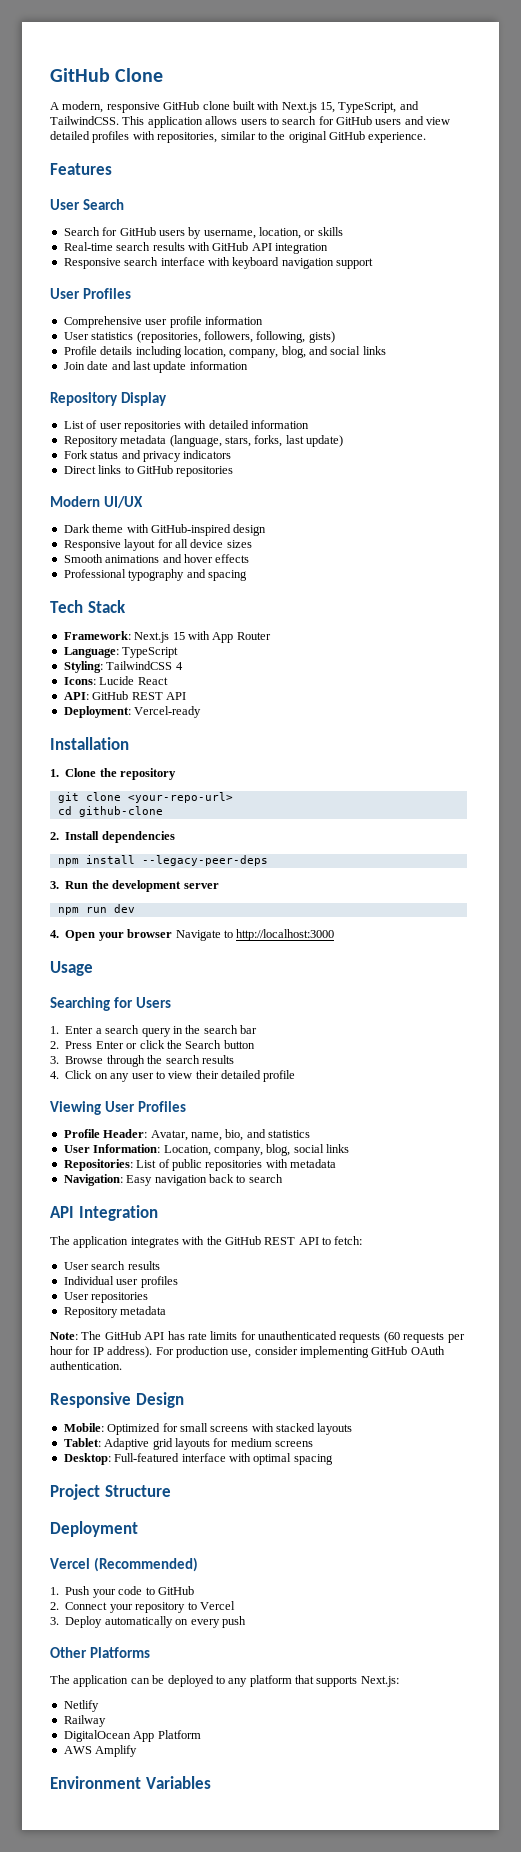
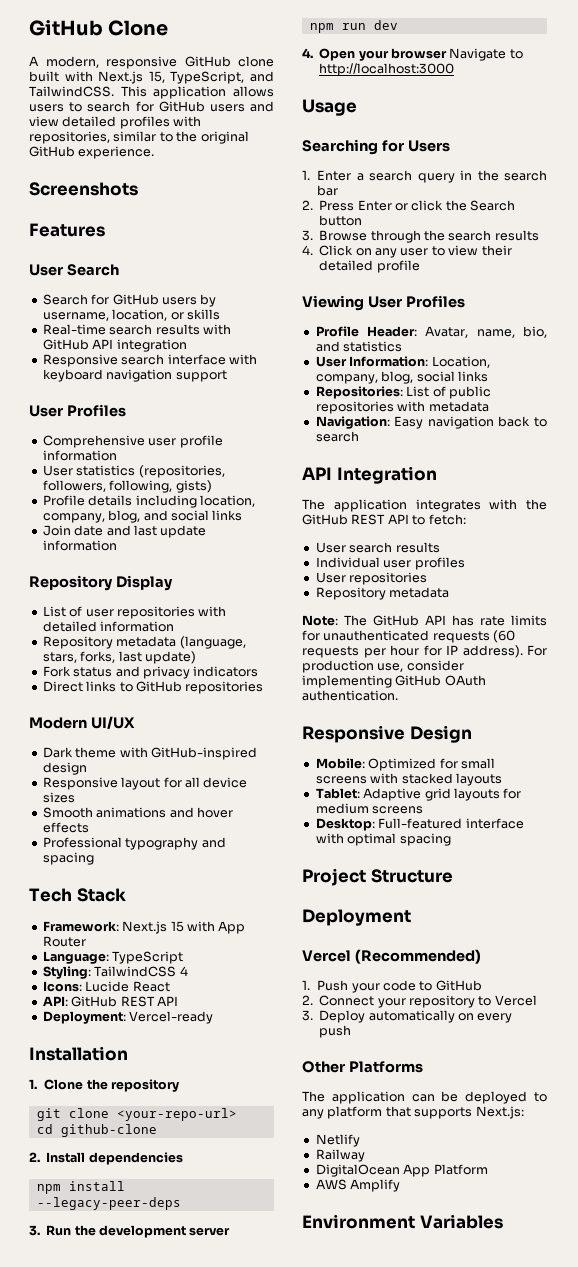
(427, 137) none -> [29,182,138,196] // Screenshots

